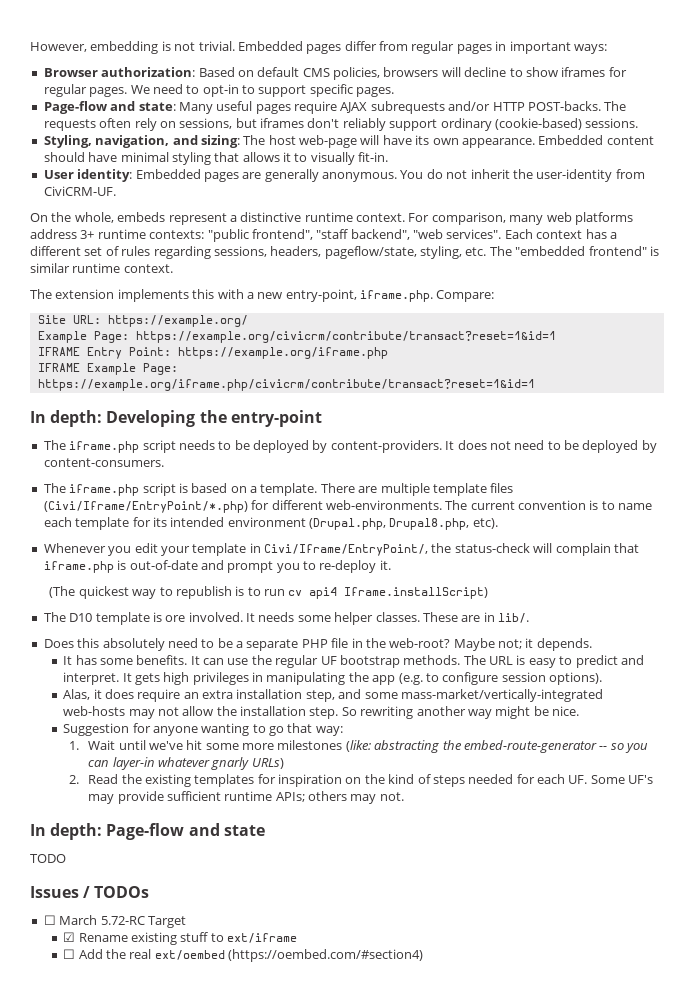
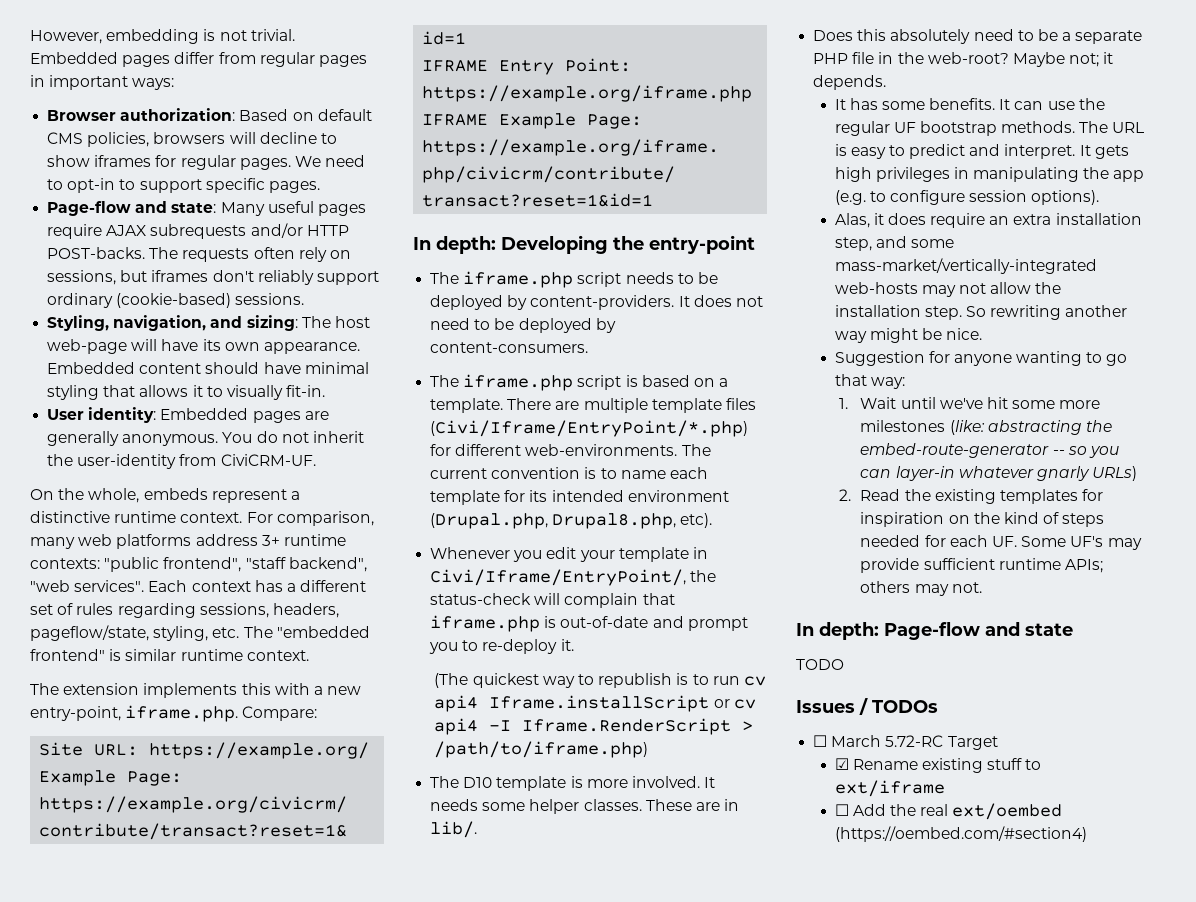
[344,587,489,599] Iframe.installScript) -> [489,695,756,712] [434,718,754,735] [434,741,649,758] Iframe.installScript or cv api4 -I Iframe.RenderScript > /path/to/iframe.php)
[165,615,186,622] ore -> [586,779,628,788] more

